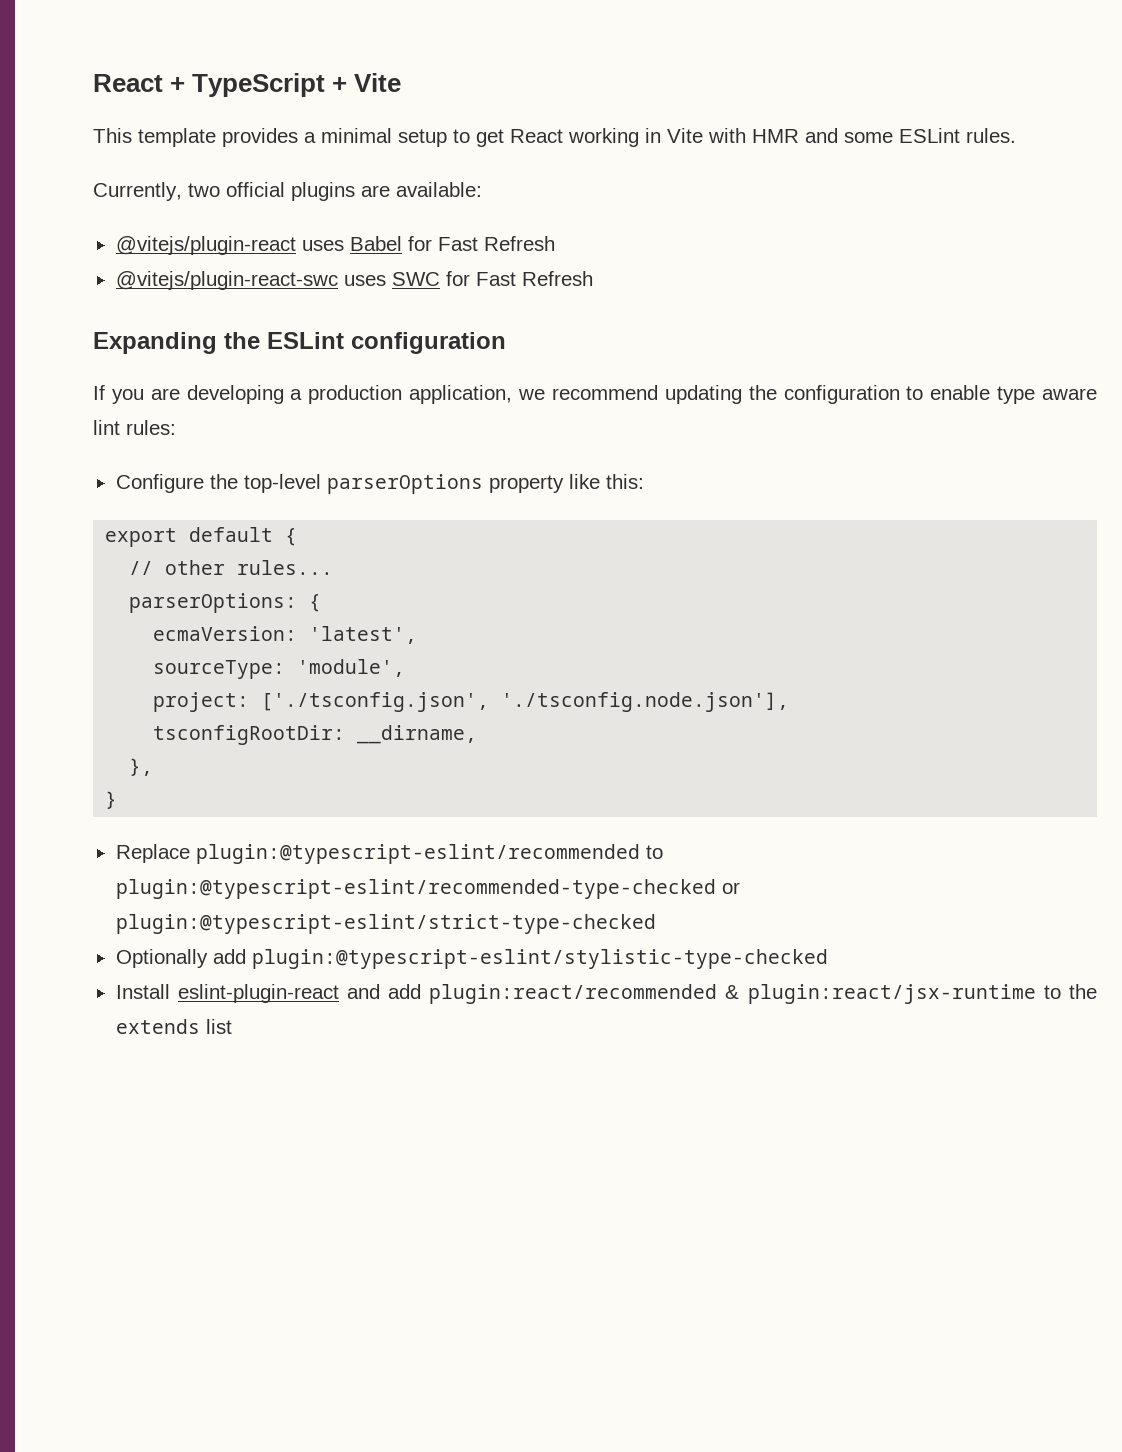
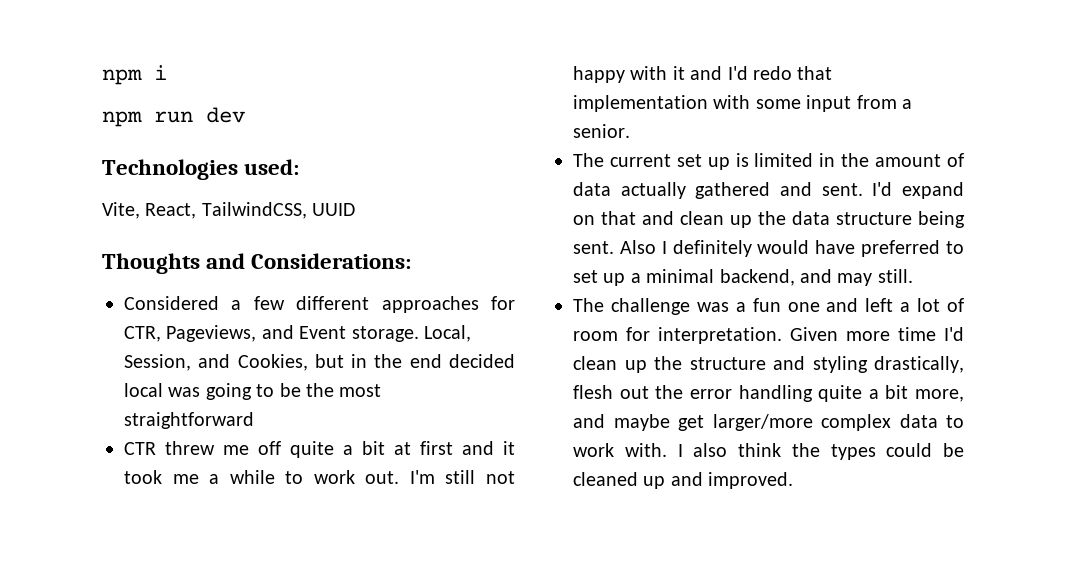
[93,73,402,97] [93,128,1016,147] [93,182,482,201] [115,236,555,255] [115,271,593,290] [93,332,506,354] [93,385,1097,404] [93,420,176,435] [115,474,644,494] [105,527,298,547] [129,560,334,575] [129,593,322,613] [153,626,418,644] [153,659,406,679] [153,692,790,712] [153,725,478,745] [129,758,154,776] [105,791,118,809] [115,844,663,864] [115,879,740,899] [115,914,656,934] [115,949,828,969] [115,984,1097,1004] [115,1019,232,1034] React + TypeScript + Vite // This template provides a minimal setup to get React working in Vite with HMR and some ESLint rules. // Currently, two official plugins are available: // @vitejs/plugin-react uses Babel for Fast Refresh // @vitejs/plugin-react-swc uses SWC for Fast Refresh // Expanding the ESLint configuration // If you are developing a production application, we recommend updating the configuration to enable type aware lint rules: // Configure the top-level parserOptions property like this: // export default { // // other rules... // parserOptions: { // ecmaVersion: 'latest', // sourceType: 'module', // project: ['./tsconfig.json', './tsconfig.node.json'], // tsconfigRootDir: __dirname, // }, // } // Replace plugin:@typescript-eslint/recommended to plugin:@typescript-eslint/recommended-type-checked or plugin:@typescript-eslint/strict-type-checked // Optionally add plugin:@typescript-eslint/stylistic-type-checked // Install eslint-plugin-react and add plugin:react/recommended & plugin:react/jsx-runtime to the extends list -> [102,65,167,85] [102,107,245,127] [102,159,300,180] [102,202,356,219] [102,253,412,274] [124,296,515,313] [124,325,471,342] [124,354,515,371] [124,383,382,400] [124,412,254,429] [124,441,515,458] [124,470,515,484] [573,66,833,83] [573,95,912,112] [573,124,630,138] [573,153,965,170] [573,182,964,199] [573,211,965,228] [573,240,964,257] [573,269,913,286] [573,298,964,315] [573,327,964,344] [573,356,964,373] [573,385,964,402] [573,414,964,431] [573,443,964,460] [573,472,794,489] npm i // npm run dev // Technologies used: // Vite, React, TailwindCSS, UUID // Thoughts and Considerations: // Considered a few different approaches for CTR, Pageviews, and Event storage. Local, Session, and Cookies, but in the end decided local was going to be the most straightforward // CTR threw me off quite a bit at first and it took me a while to work out. I'm still not happy with it and I'd redo that implementation with some input from a senior. // The current set up is limited in the amount of data actually gathered and sent. I'd expand on that and clean up the data structure being sent. Also I definitely would have preferred to set up a minimal backend, and may still. // The challenge was a fun one and left a lot of room for interpretation. Given more time I'd clean up the structure and styling drastically, flesh out the error handling quite a bit more, and maybe get larger/more complex data to work with. I also think the types could be cleaned up and improved.

